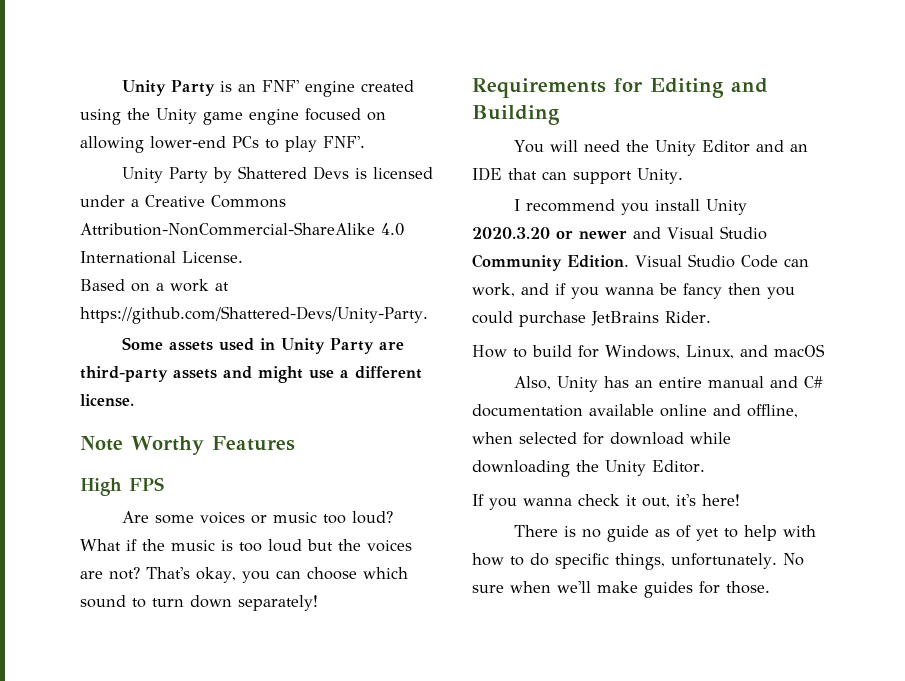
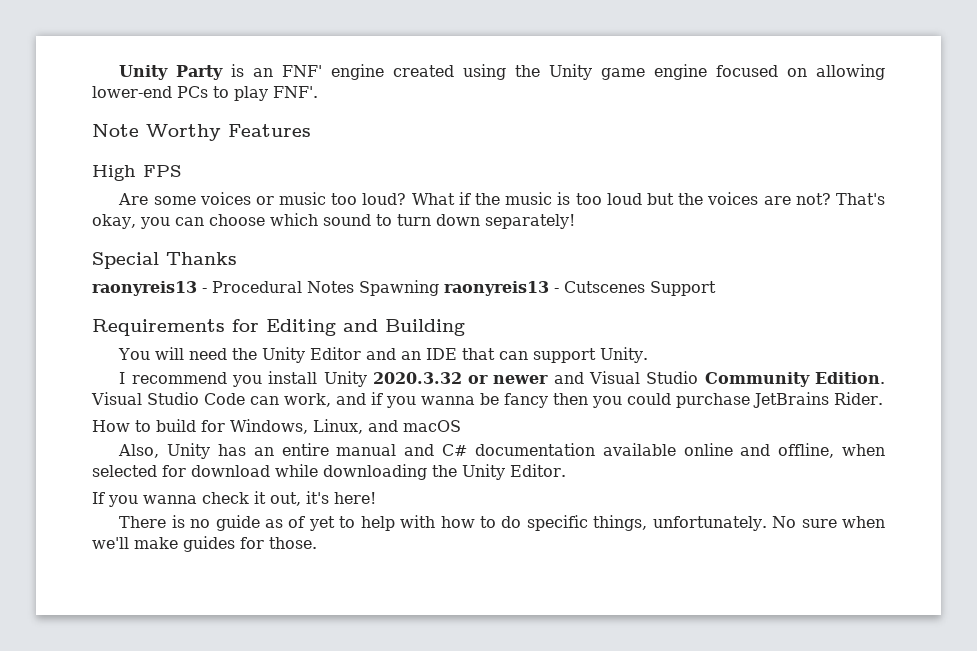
[121,166,433,183] [80,195,286,208] [80,222,404,236] [80,251,243,264] [80,279,229,292] [80,306,428,324] [121,337,404,354] [80,366,422,383] [80,394,134,407] // Unity Party by Shattered Devs is licensed under a Creative Commons Attribution-NonCommercial-ShareAlike 4.0 International License. // Based on a work at https://github.com/Shattered-Devs/Unity-Party. // Some assets used in Unity Party are third-party assets and might use a different license. -> (318, 92) none
(318, 603) none -> [92,252,237,269] [92,280,716,296] // Special Thanks // raonyreis13 - Procedural Notes Spawning raonyreis13 - Cutscenes Support
[472,227,550,239] 2020.3.20 -> [372,372,462,384] 2020.3.32

